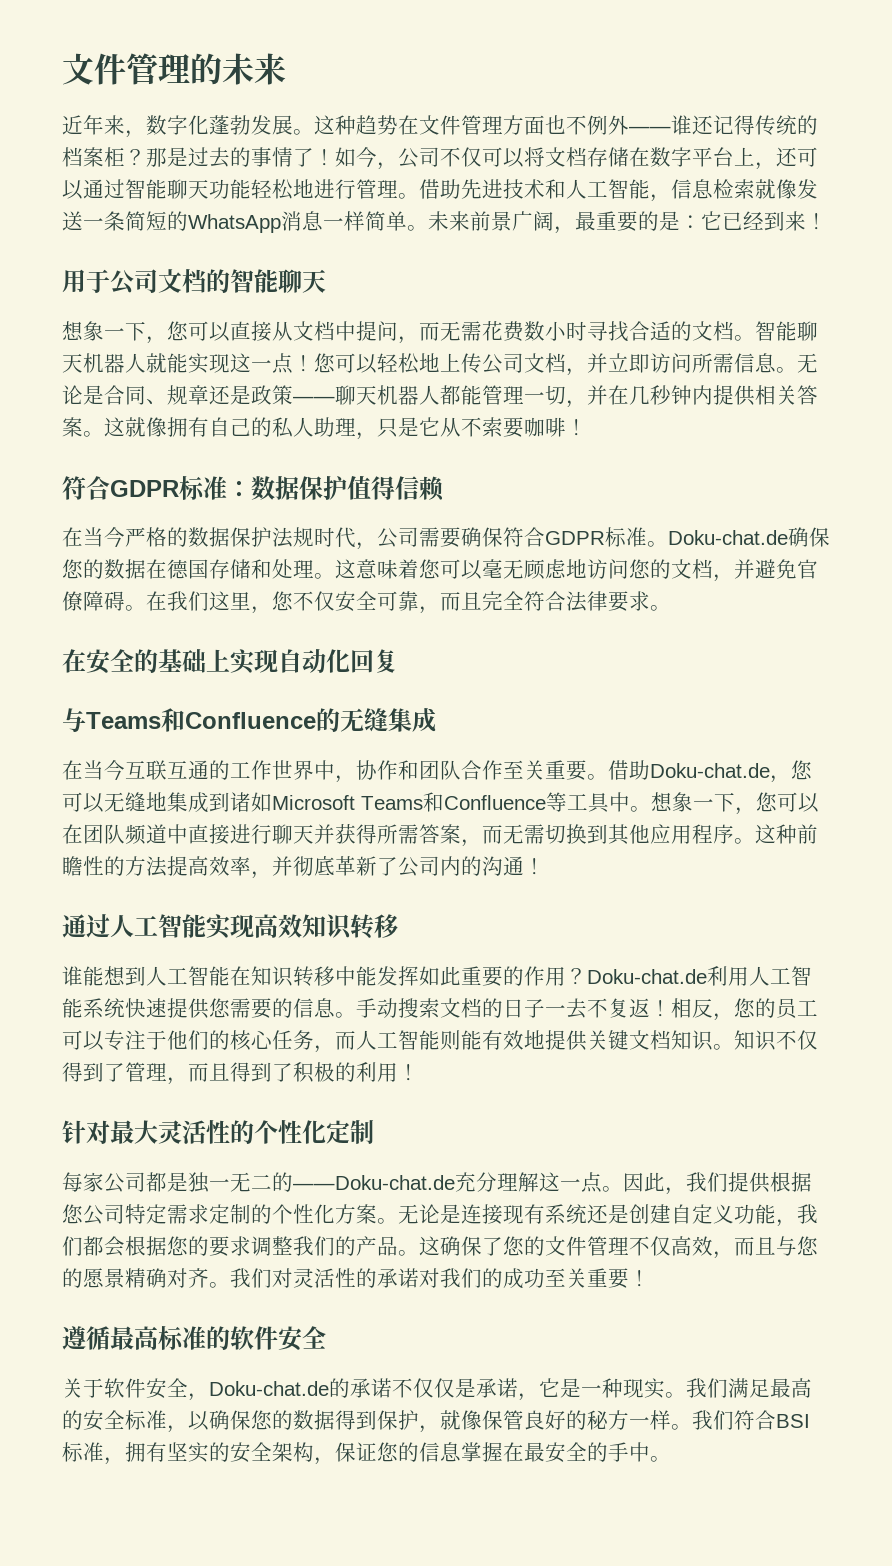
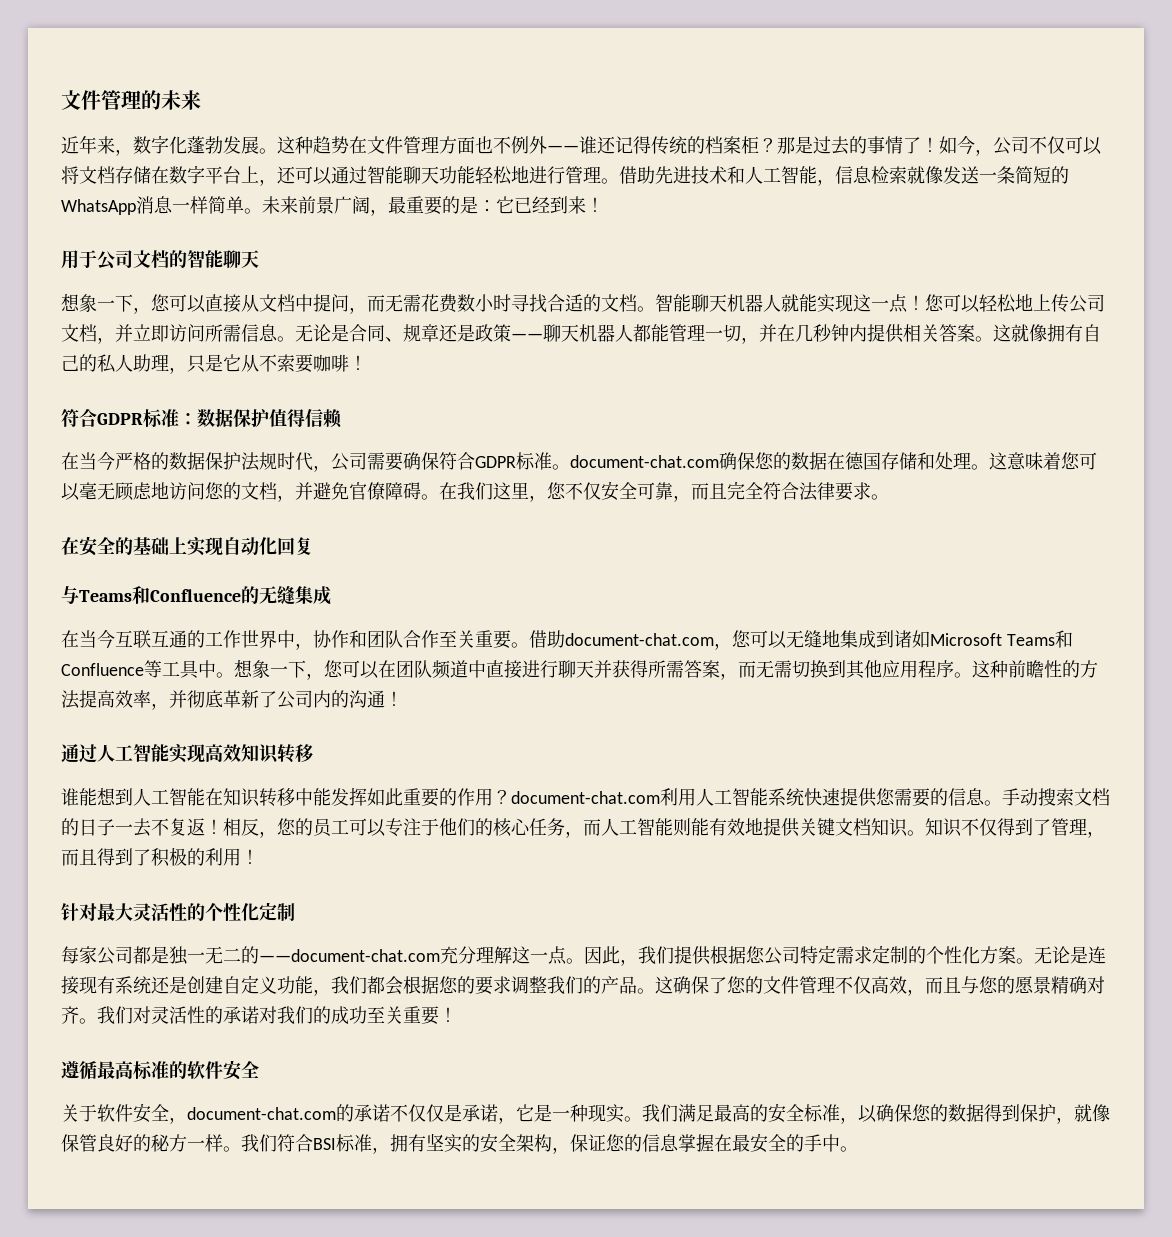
[668,530,788,545] Doku-chat.de -> [570,455,719,468] document-chat.com
[650,763,770,778] Doku-chat.de -> [565,633,714,646] document-chat.com
[587,969,707,984] Doku-chat.de -> [511,791,660,804] document-chat.com
[293,1175,455,1190] ——Doku-chat.de -> [259,949,440,962] ——document-chat.com
[209,1381,329,1396] Doku-chat.de -> [187,1107,336,1120] document-chat.com

